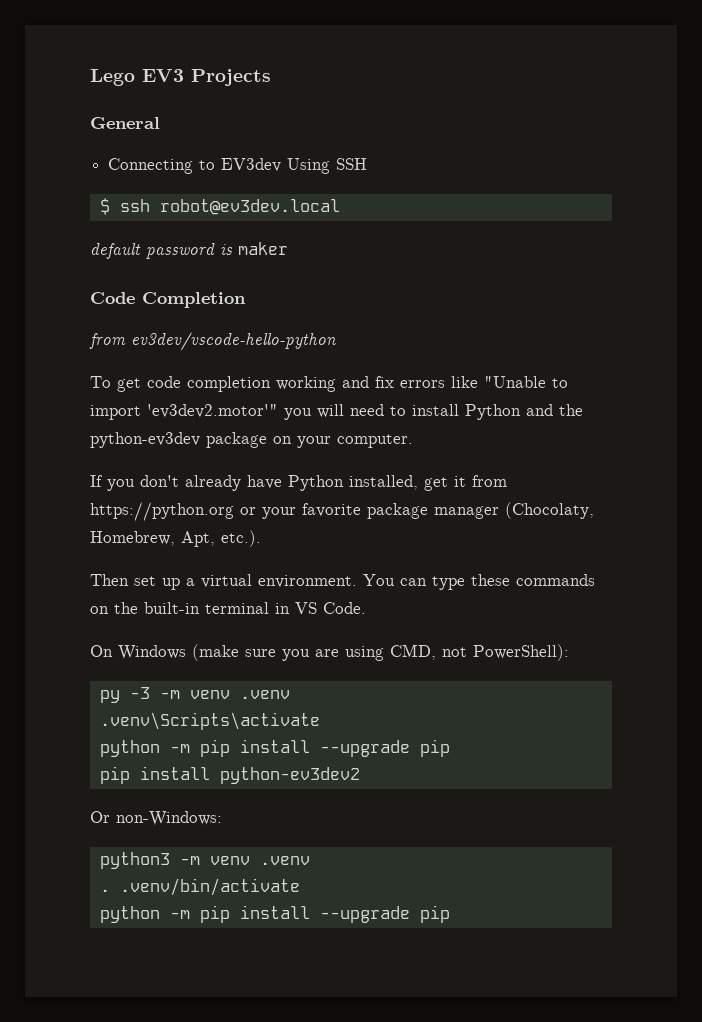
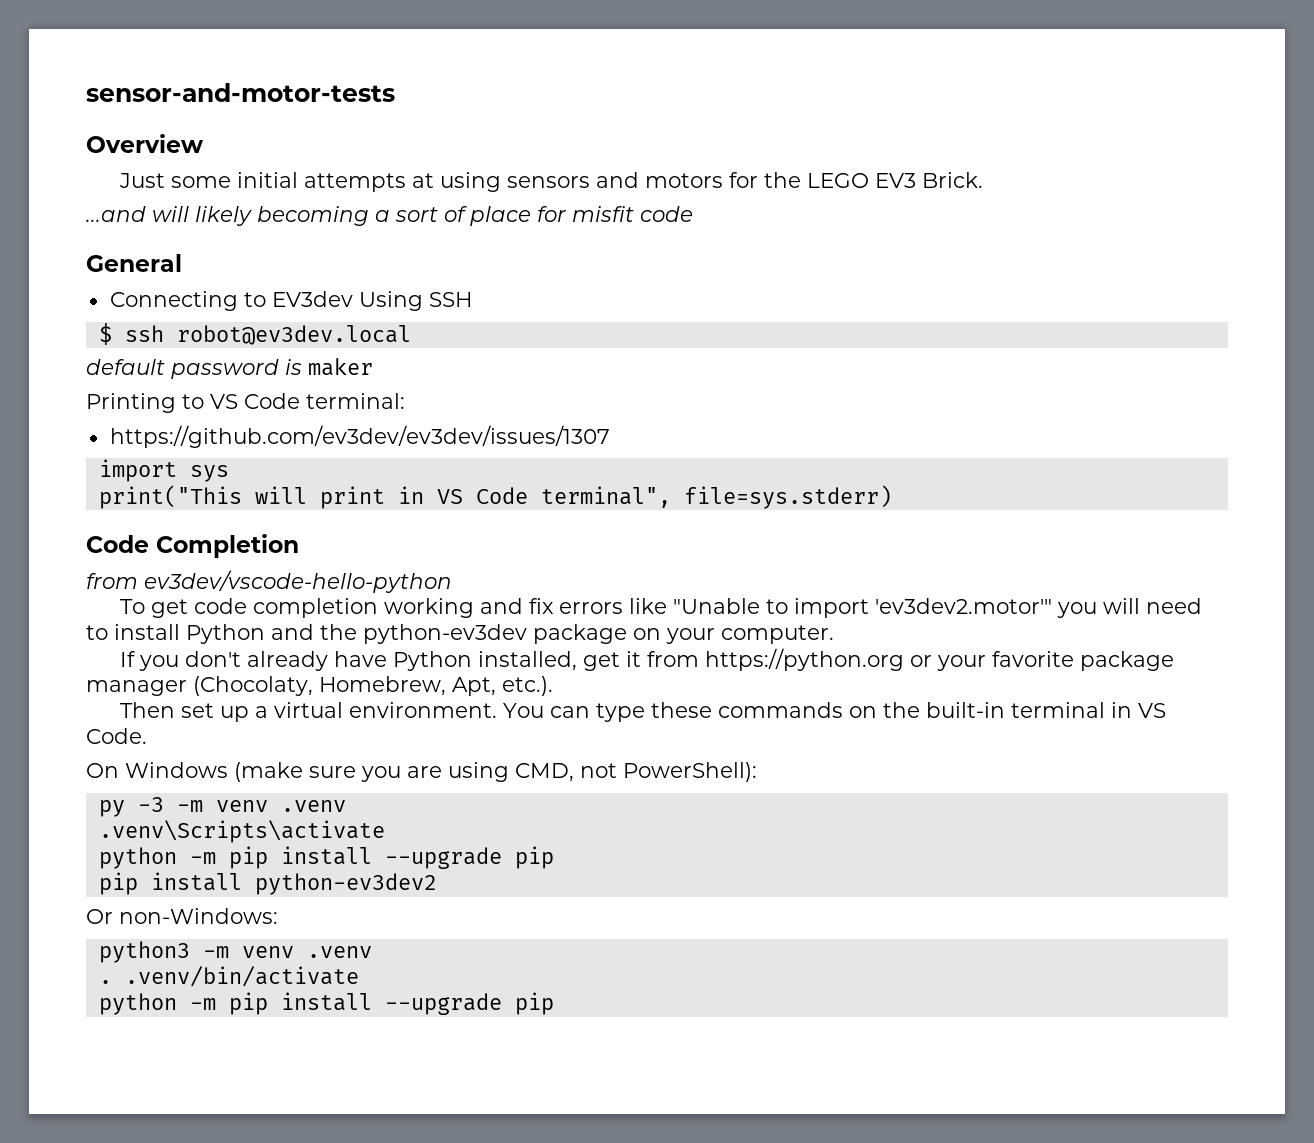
[90,69,271,86] Lego EV3 Projects -> [86,83,395,102] [86,134,203,153] [119,172,984,192] [86,206,693,226] sensor-and-motor-tests // Overview // Just some initial attempts at using sensors and motors for the LEGO EV3 Brick. // ...and will likely becoming a sort of place for misfit code
(288, 248) none -> [86,393,405,413] [109,425,610,448] [98,459,229,482] [98,485,892,509] // Printing to VS Code terminal: // https://github.com/ev3dev/ev3dev/issues/1307 // import sys // print("This will print in VS Code terminal", file=sys.stderr)

